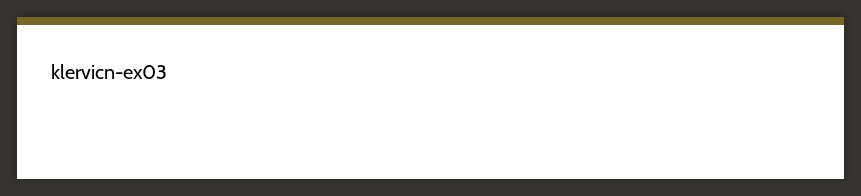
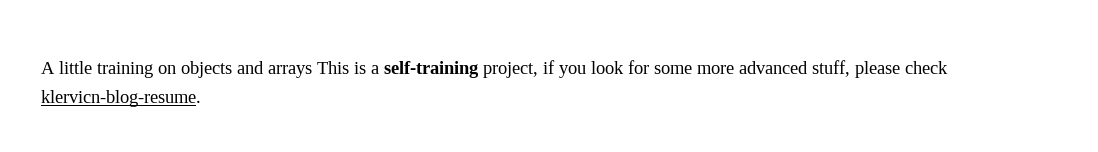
[51,64,167,79] klervicn-ex03 -> [41,60,948,78] [41,90,201,107] A little training on objects and arrays This is a self-training project, if you look for some more advanced stuff, please check klervicn-blog-resume.

